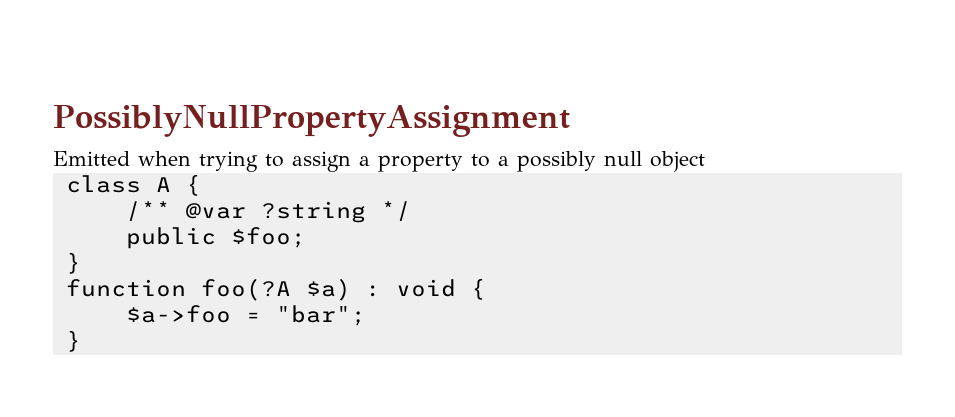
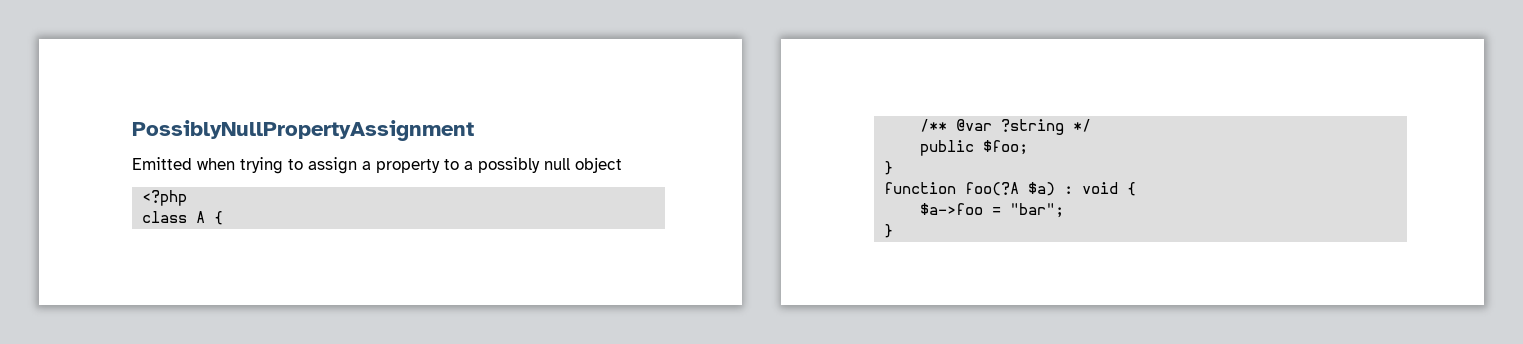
(705, 161) none -> [142,190,188,206] // <?php

